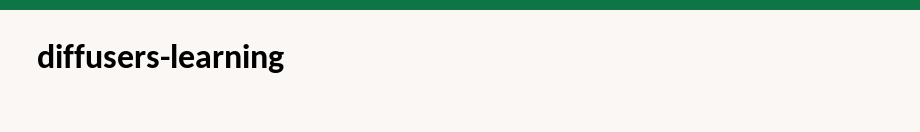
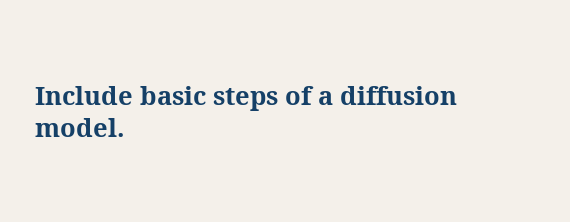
[37,44,284,73] diffusers-learning -> [35,86,457,111] [35,118,125,137] Include basic steps of a diffusion model.

